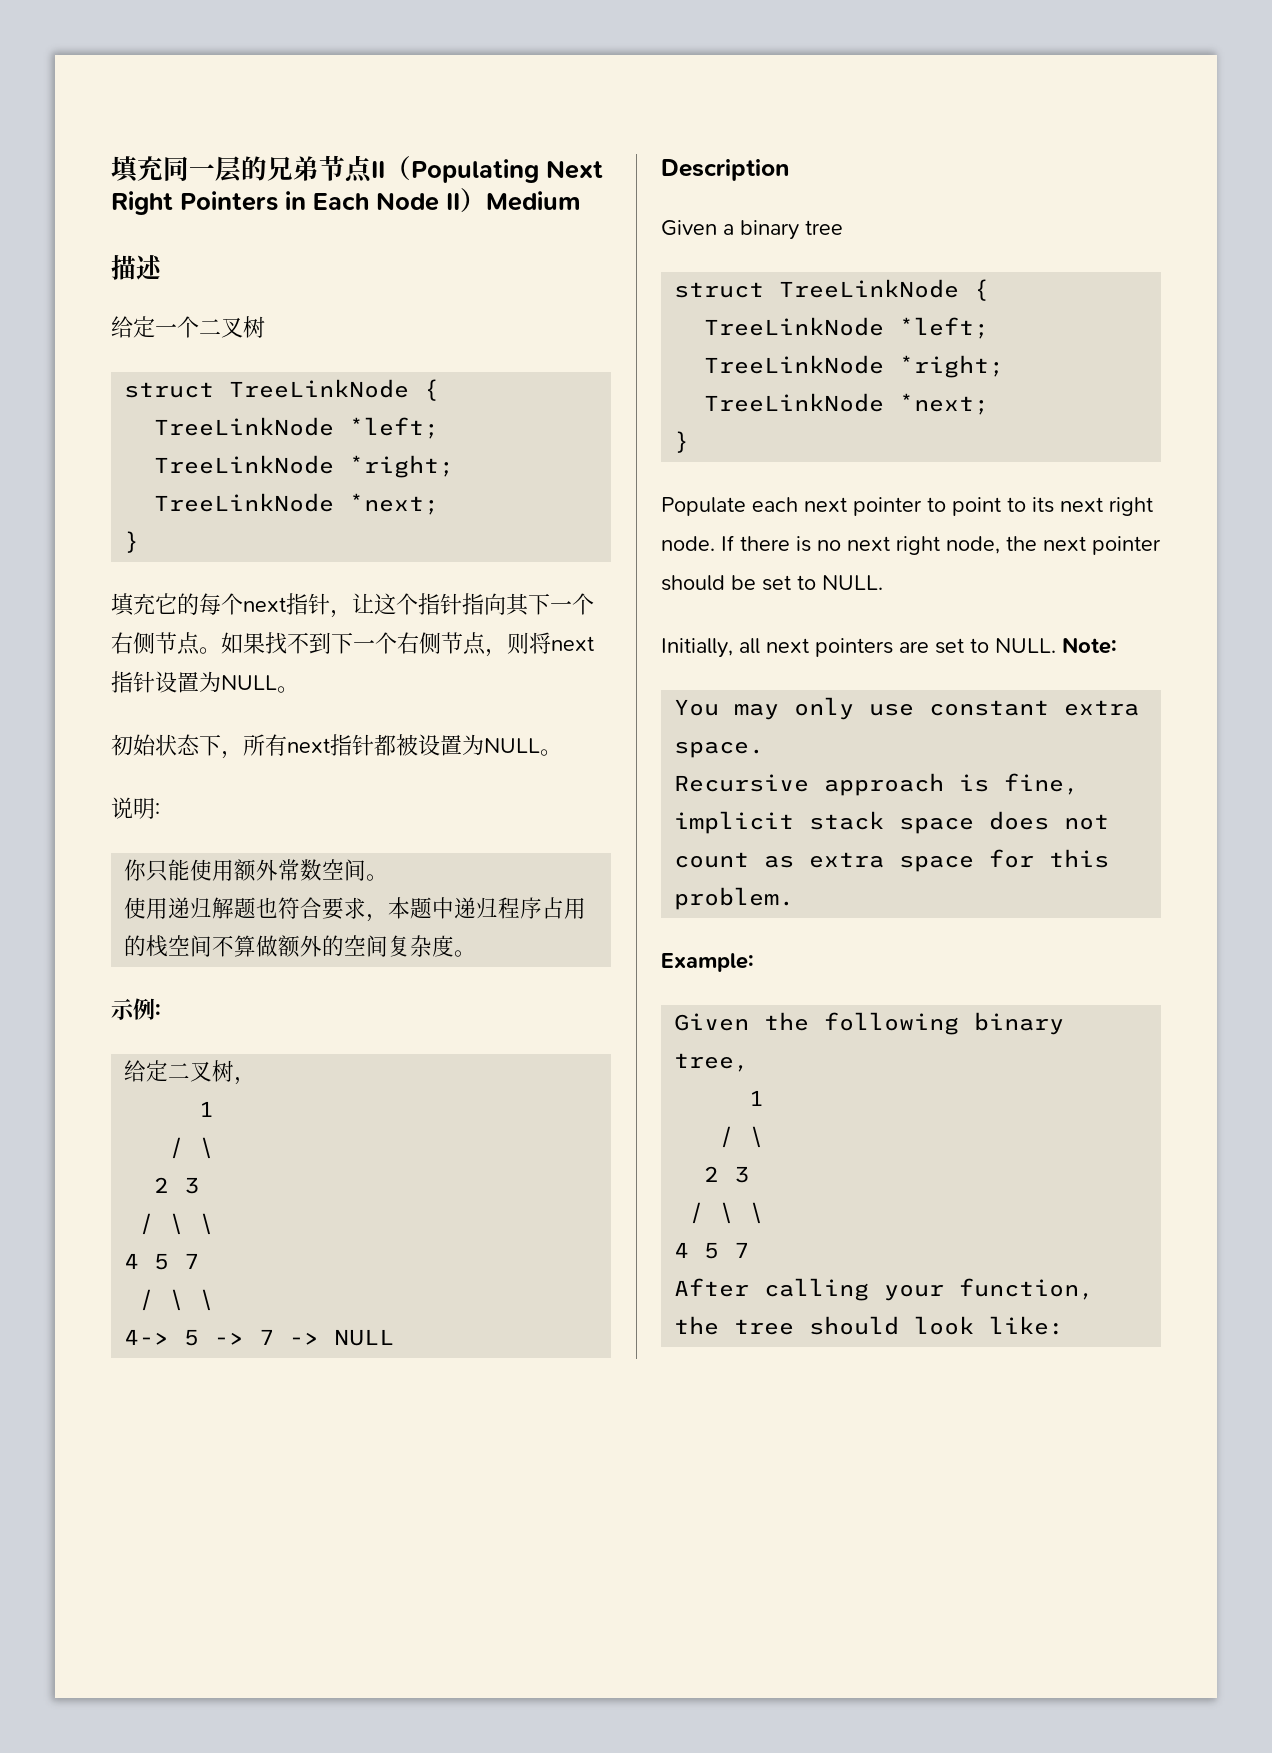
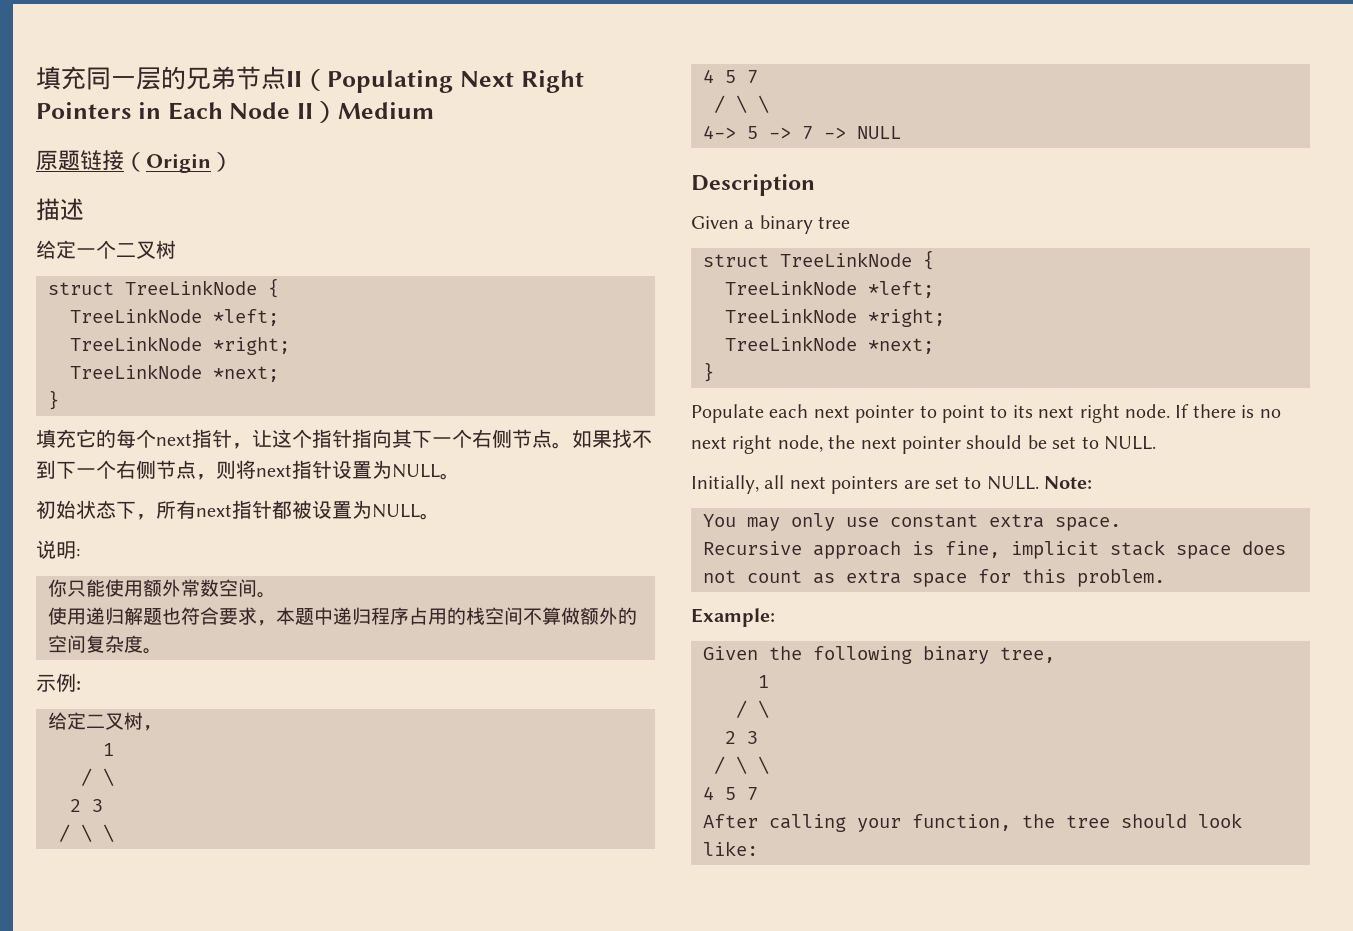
(581, 201) none -> [36,150,233,173] // 原题链接（Origin）

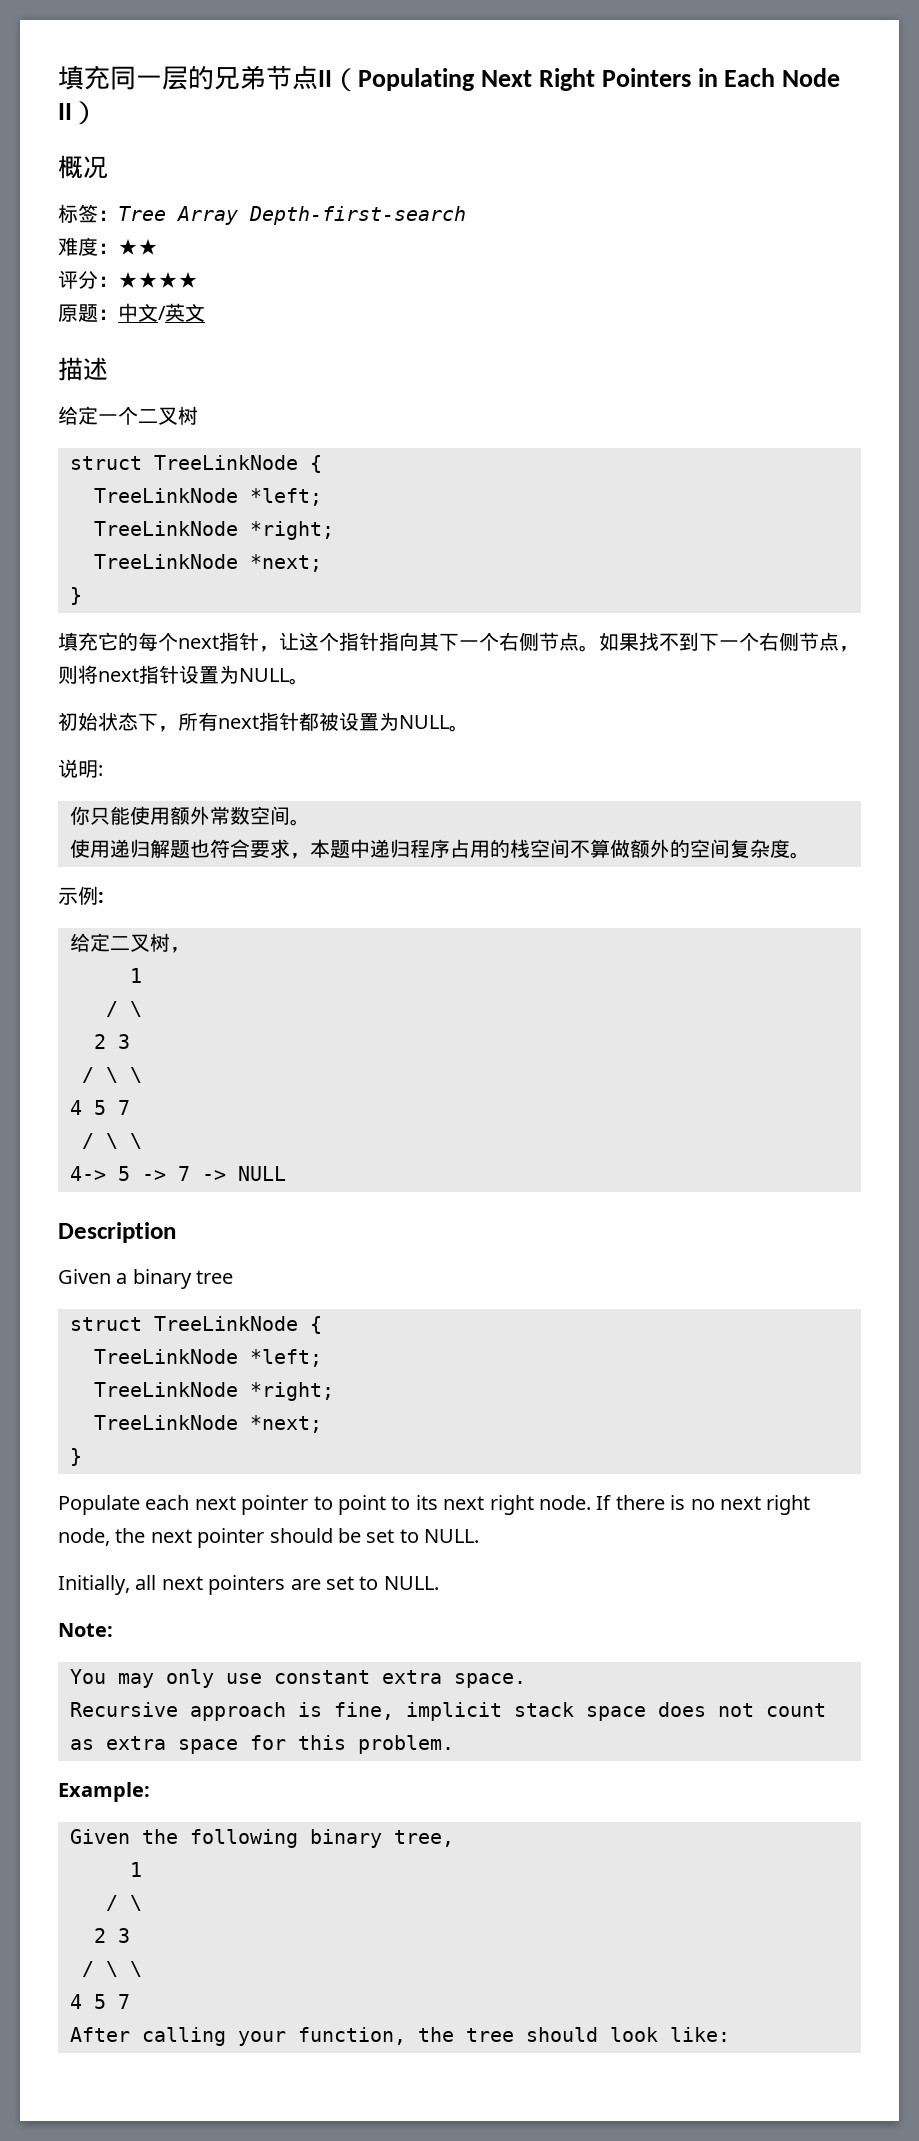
[338,102,434,119] [36,150,233,173] Medium // 原题链接（Origin） -> [58,155,108,179] [58,204,466,225] [58,237,158,256] [58,270,198,289] [58,303,205,322] // 概况 // 标签：Tree Array Depth-first-search // 难度：★★ // 评分：★★★★ // 原题：中文/英文
(1039, 483) none -> (439, 1583) //

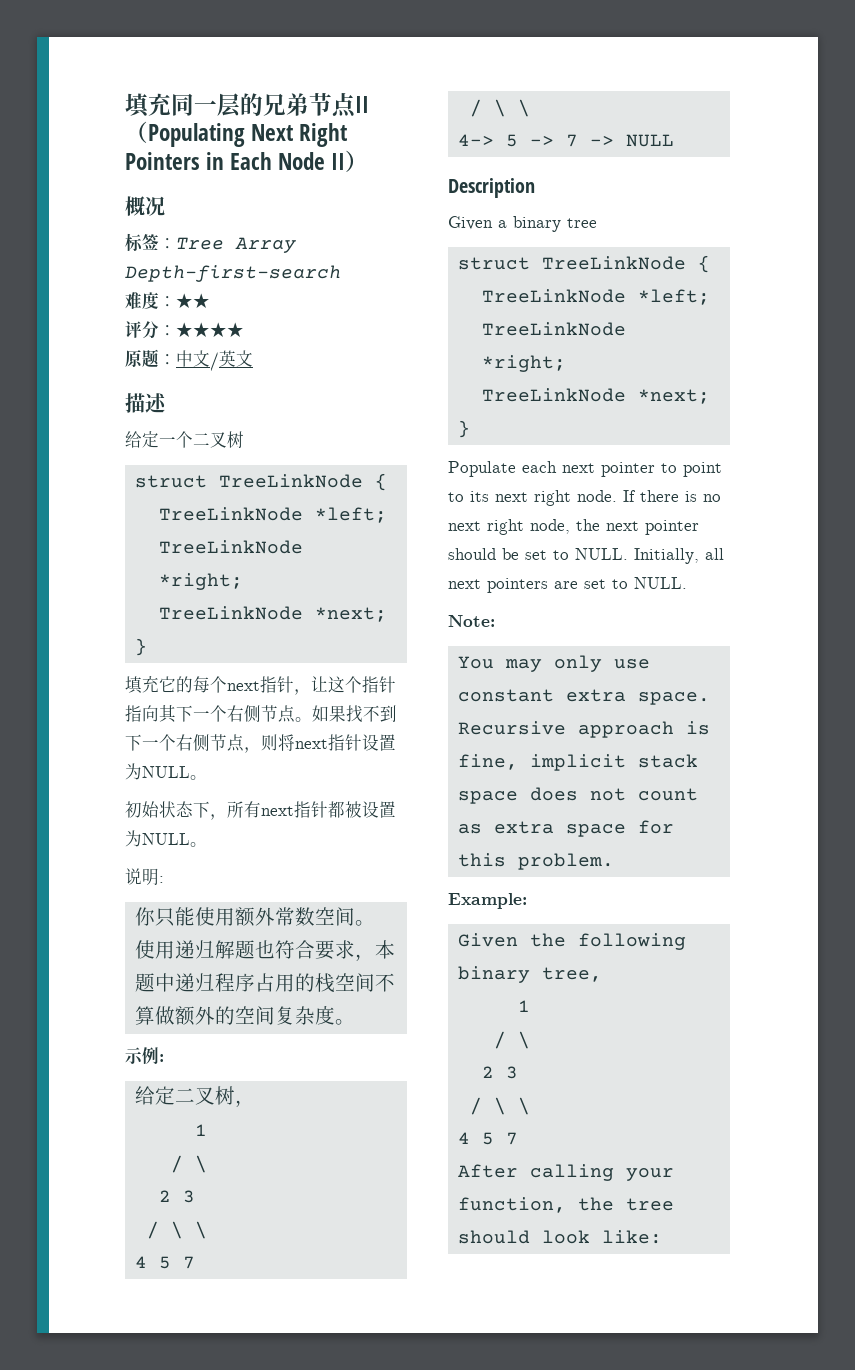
(480, 1536) // -> (628, 554) none

